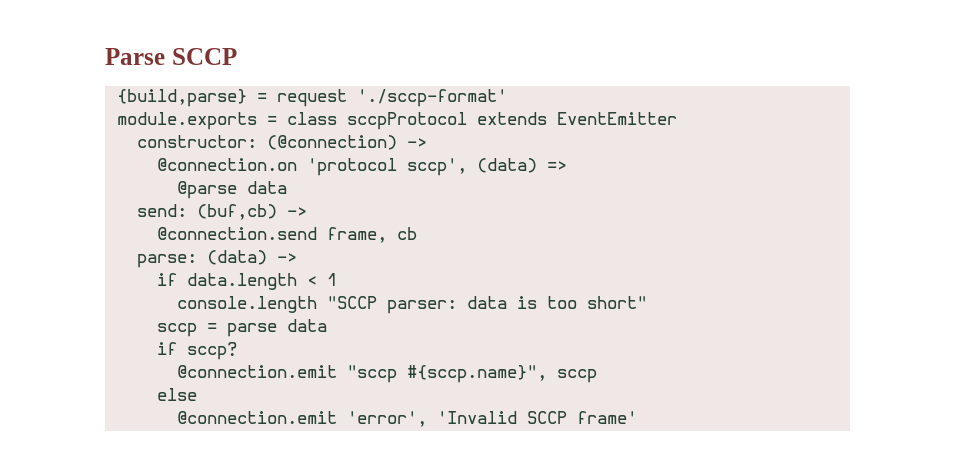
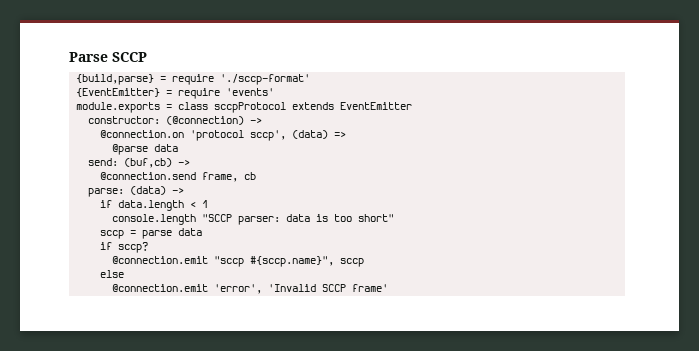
[277,89,347,107] request -> [171,74,214,85] require
(507, 98) none -> [75,88,274,99] // {EventEmitter} = require 'events'

